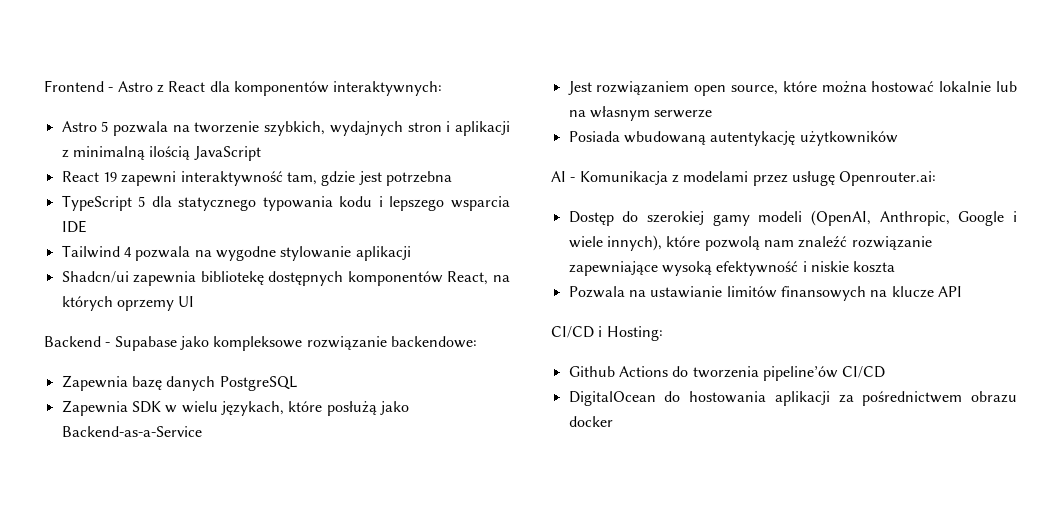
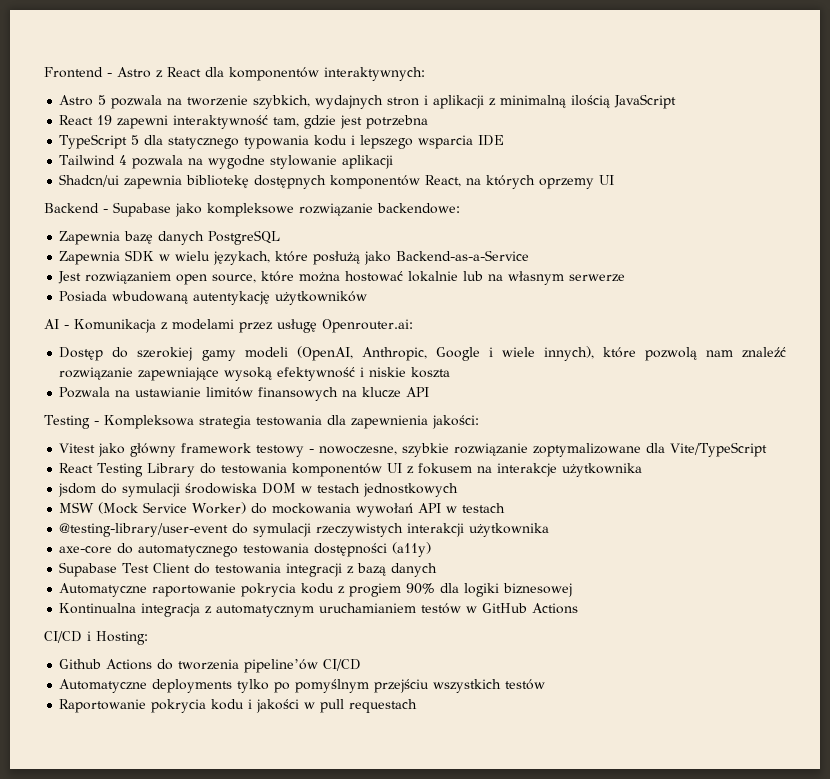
(962, 291) none -> [44,415,479,429] [59,442,768,457] [59,463,643,477] [58,483,459,497] [59,502,506,517] [59,523,550,537] [59,542,432,557] [59,562,438,577] [59,583,573,597] [59,603,579,617] // Testing - Kompleksowa strategia testowania dla zapewnienia jakości: // Vitest jako główny framework testowy - nowoczesne, szybkie rozwiązanie zoptymalizowane dla Vite/TypeScript // React Testing Library do testowania komponentów UI z fokusem na interakcje użytkownika // jsdom do symulacji środowiska DOM w testach jednostkowych // MSW (Mock Service Worker) do mockowania wywołań API w testach // @testing-library/user-event do symulacji rzeczywistych interakcji użytkownika // axe-core do automatycznego testowania dostępności (a11y) // Supabase Test Client do testowania integracji z bazą danych // Automatyczne raportowanie pokrycia kodu z progiem 90% dla logiki biznesowej // Kontinualna integracja z automatycznym uruchamianiem testów w GitHub Actions
[568,391,1017,406] [568,416,613,427] DigitalOcean do hostowania aplikacji za pośrednictwem obrazu docker -> [59,679,546,693] [59,699,418,713] Automatyczne deployments tylko po pomyślnym przejściu wszystkich testów // Raportowanie pokrycia kodu i jakości w pull requestach

